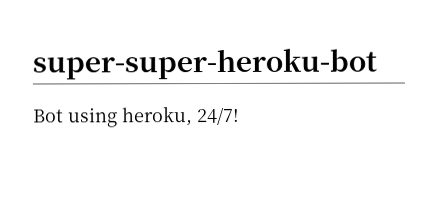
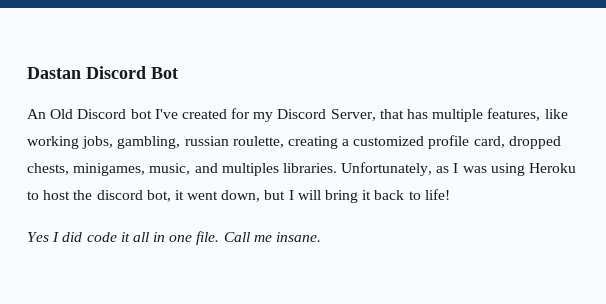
[32,48,377,80] [33,106,240,128] super-super-heroku-bot // Bot using heroku, 24/7! -> [27,66,178,79] [27,108,568,122] [27,135,561,149] [27,162,577,176] [27,189,450,203] [27,231,322,245] Dastan Discord Bot // An Old Discord bot I've created for my Discord Server, that has multiple features, like working jobs, gambling, russian roulette, creating a customized profile card, dropped chests, minigames, music, and multiples libraries. Unfortunately, as I was using Heroku to host the discord bot, it went down, but I will bring it back to life! // Yes I did code it all in one file. Call me insane.

